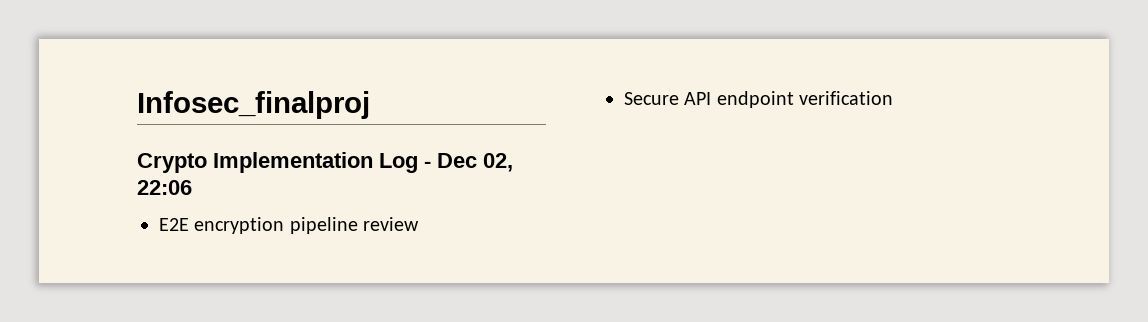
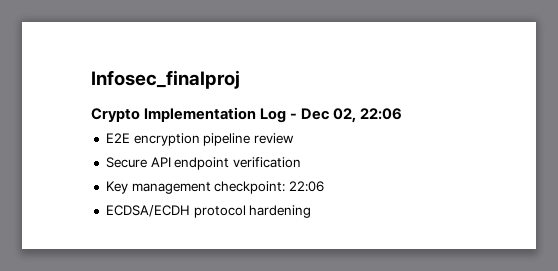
(894, 98) none -> [105,181,324,194] [105,205,312,218] // Key management checkpoint: 22:06 // ECDSA/ECDH protocol hardening

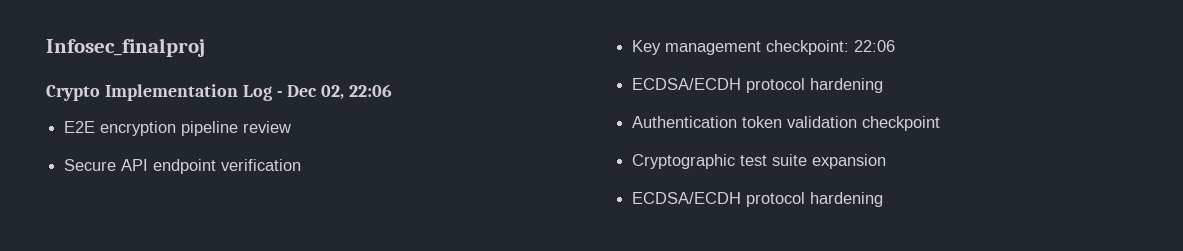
(312, 211) none -> [632,116,941,131] [632,154,887,169] [632,192,884,207] // Authentication token validation checkpoint // Cryptographic test suite expansion // ECDSA/ECDH protocol hardening

